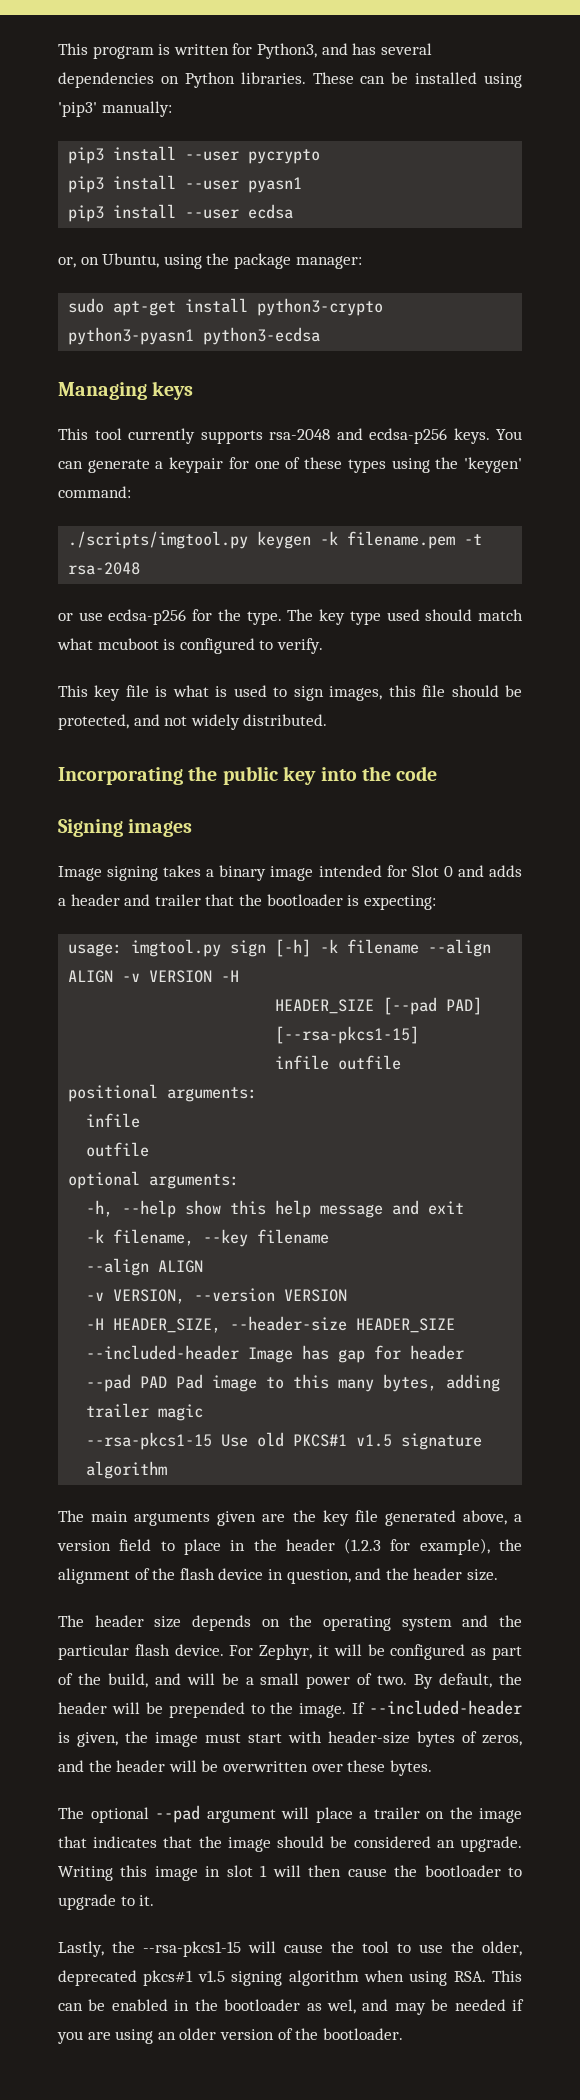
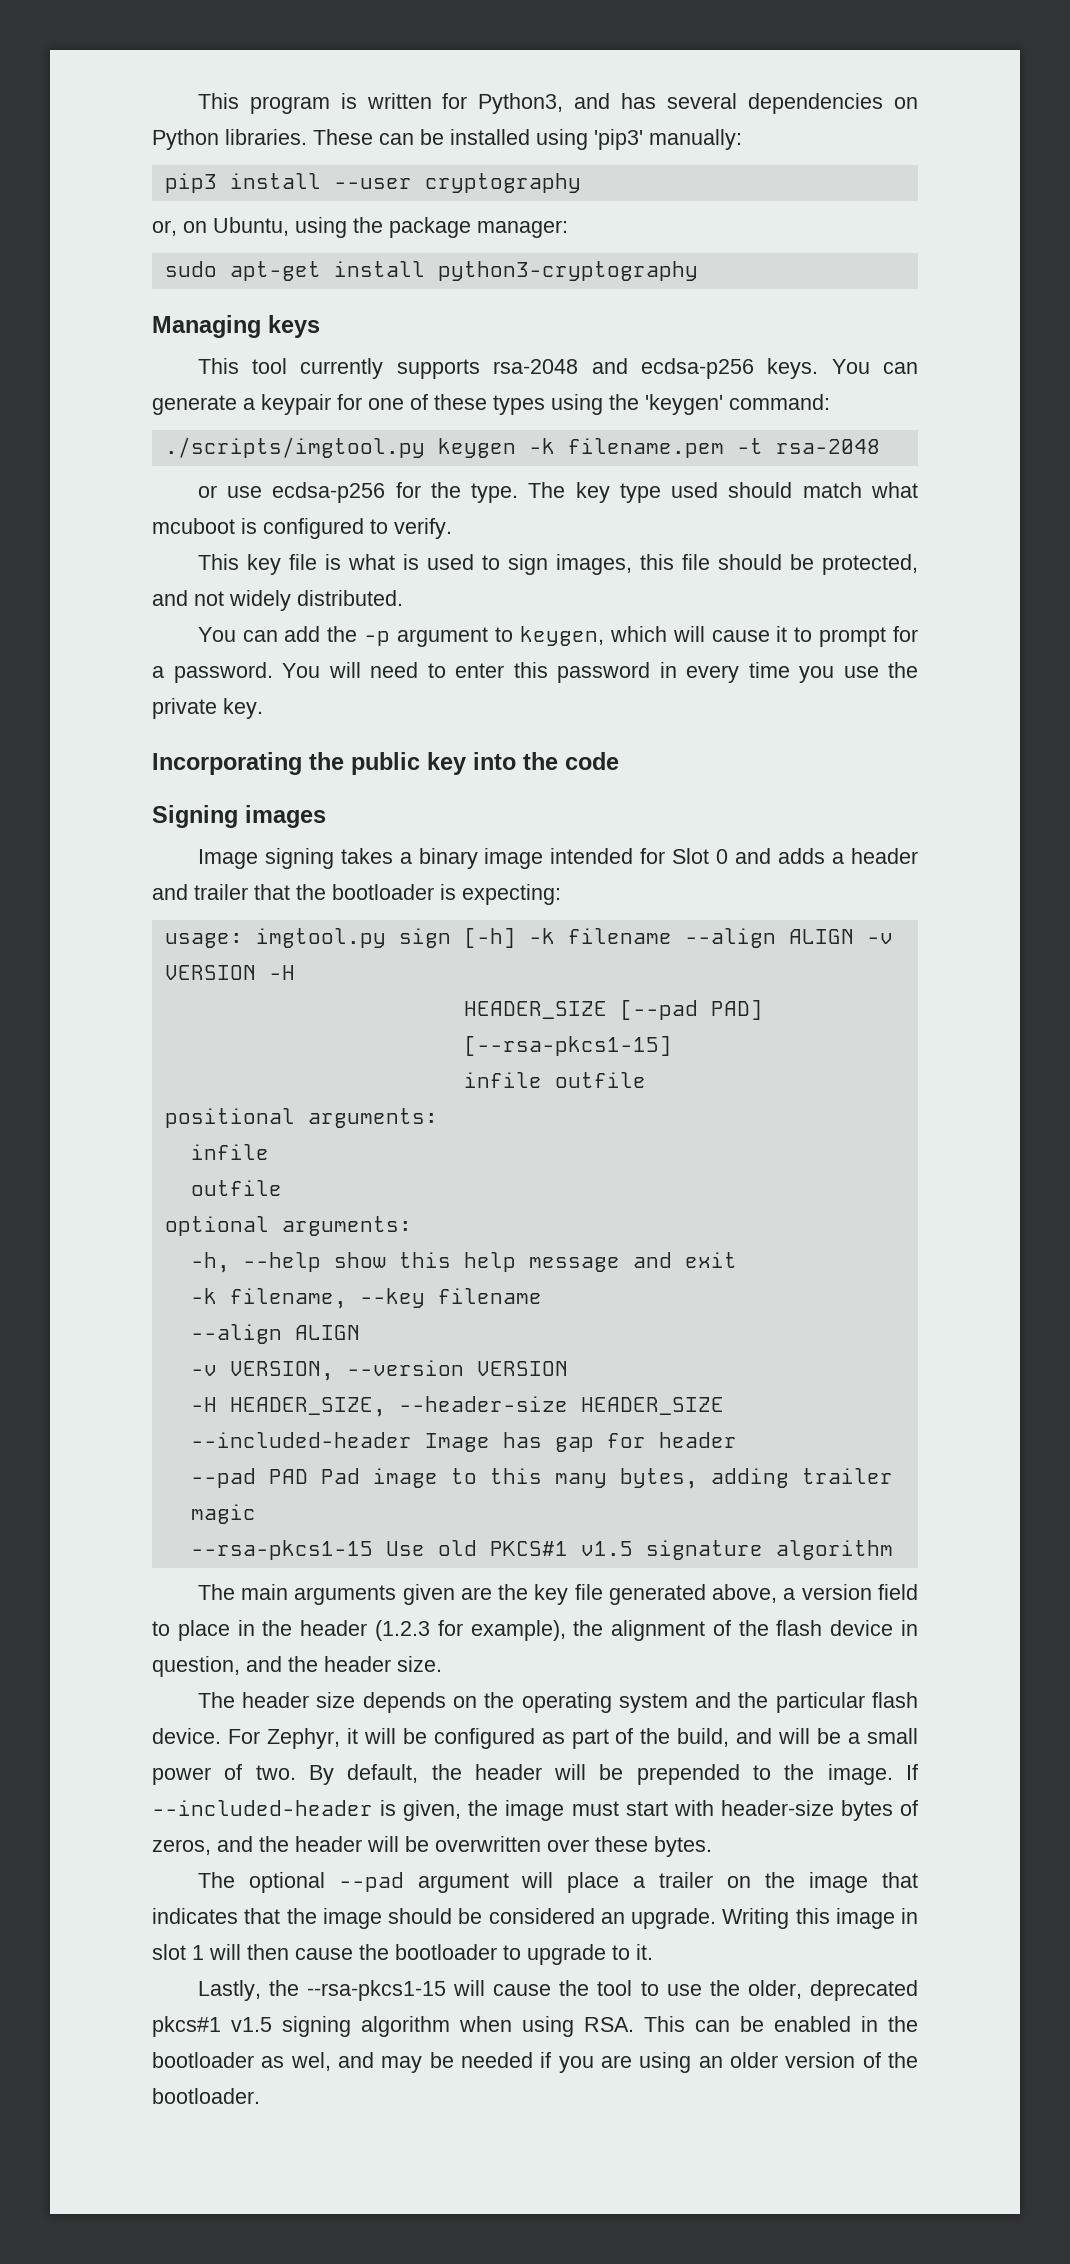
[248,149,321,164] [68,175,303,193] [68,204,294,222] pycrypto // pip3 install --user pyasn1 // pip3 install --user ecdsa -> [424,173,581,193] cryptography
[257,298,384,316] [68,327,321,345] python3-crypto python3-pyasn1 python3-ecdsa -> [437,261,698,281] python3-cryptography
(328, 720) none -> [197,626,918,647] [152,662,918,683] [152,698,263,719] // You can add the -p argument to keygen, which will cause it to prompt for a password. You will need to enter this password in every time you use the private key.

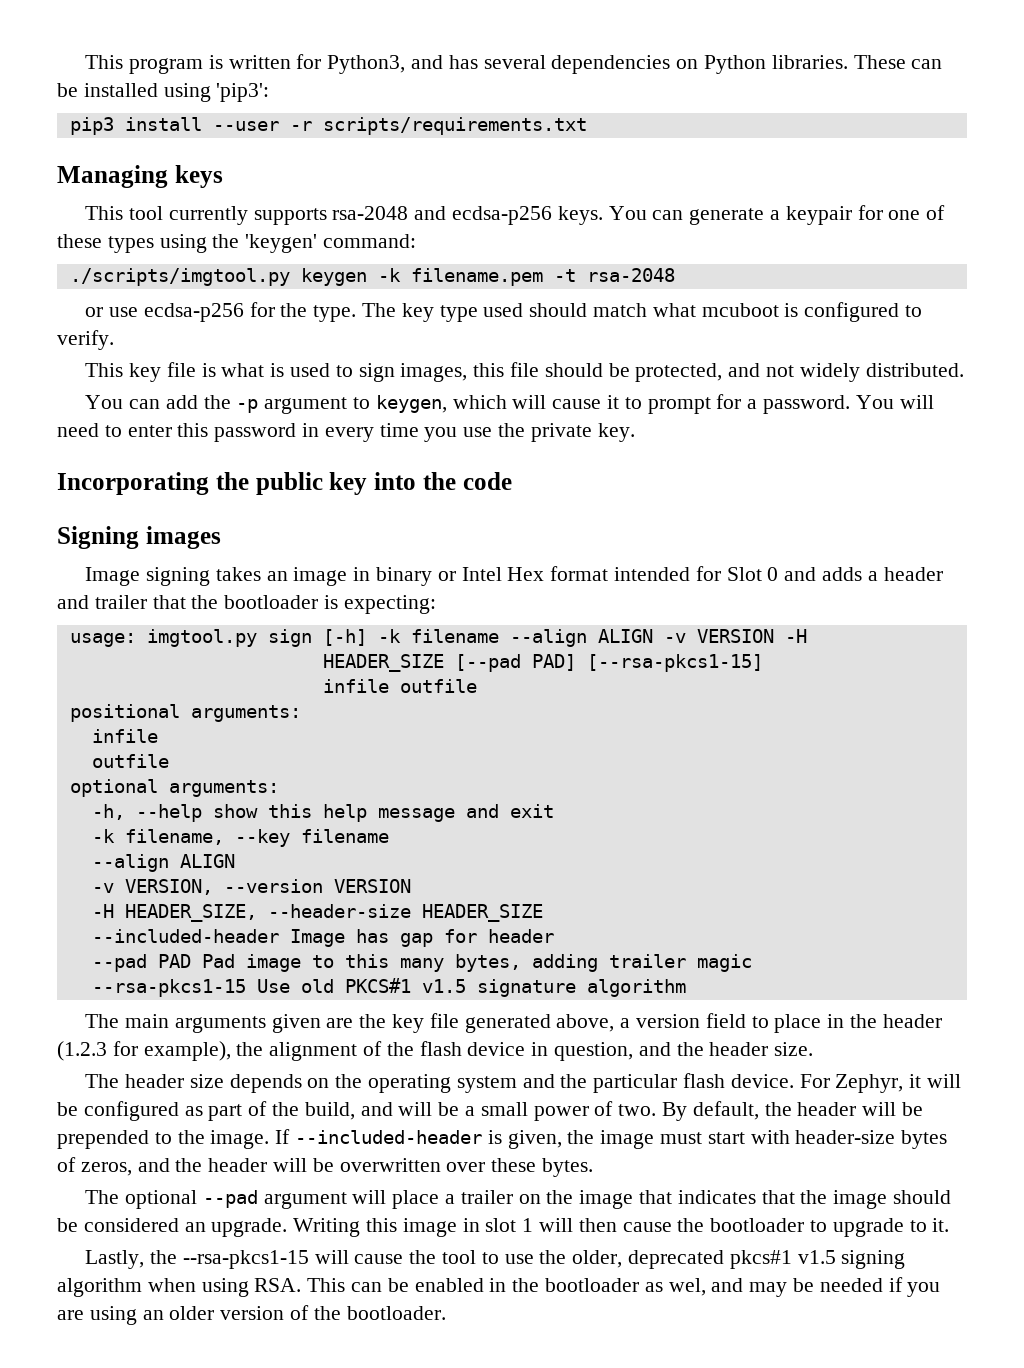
[594,129,742,150] 'pip3' manually: -> [216,83,270,102] 'pip3':
[424,173,581,193] [152,217,568,238] [164,261,698,281] cryptography // or, on Ubuntu, using the package manager: // sudo apt-get install python3-cryptography -> [289,117,587,135] -r scripts/requirements.txt
[399,848,544,869] a binary image -> [266,566,609,586] an image in binary or Intel Hex format

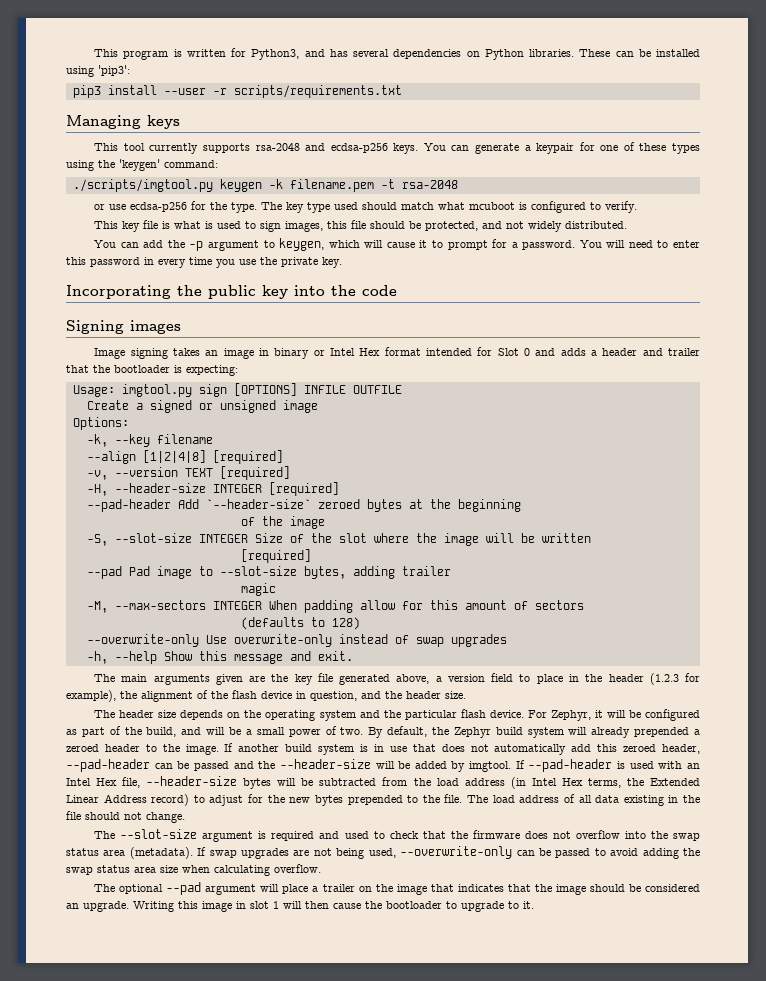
[69,633,136,647] usage: -> [72,385,115,397] Usage:
[322,629,807,647] [322,654,763,672] [322,679,477,693] [69,704,301,722] [91,729,158,743] [91,754,169,768] [69,779,279,797] [91,804,554,822] [91,829,389,847] [91,854,235,872] [91,879,411,895] [91,904,543,922] [91,929,554,947] [91,954,191,972] [-h] -k filename --align ALIGN -v VERSION -H // HEADER_SIZE [--pad PAD] [--rsa-pkcs1-15] // infile outfile // positional arguments: // infile // outfile // optional arguments: // -h, --help show this help message and exit // -k filename, --key filename // --align ALIGN // -v VERSION, --version VERSION // -H HEADER_SIZE, --header-size HEADER_SIZE // --included-header Image has gap for header // --pad PAD -> [233,383,402,396] [86,400,318,413] [72,417,129,430] [86,434,213,447] [86,450,283,464] [86,466,290,480] [86,482,339,496] [86,499,521,512] [240,516,325,529] [86,533,591,546] [240,549,311,563] [86,566,122,579] [OPTIONS] INFILE OUTFILE // Create a signed or unsigned image // Options: // -k, --key filename // --align [1|2|4|8] [required] // -v, --version TEXT [required] // -H, --header-size INTEGER [required] // --pad-header Add `--header-size` zeroed bytes at the beginning // of the image // -S, --slot-size INTEGER Size of the slot where the image will be written // [required] // --pad
[344,954,444,972] this many -> [219,566,297,576] --slot-size
(686, 961) none -> (451, 571) //
[91,978,686,997] --rsa-pkcs1-15 Use old PKCS#1 v1.5 signature algorithm -> [86,600,584,613] [240,617,360,630] [86,634,507,647] [86,651,353,664] -M, --max-sectors INTEGER When padding allow for this amount of sectors // (defaults to 128) // --overwrite-only Use overwrite-only instead of swap upgrades // -h, --help Show this message and exit.
[797,1102,924,1116] [57,1129,948,1149] [57,1157,594,1177] header will be prepended to the image. If --included-header is given, the image must start with header-size bytes of zeros, and the header will be overwritten over these bytes. -> [453,727,701,738] [66,743,701,755] [66,759,700,772] [66,776,700,789] [66,794,700,806] [66,811,185,823] [94,829,700,842] [66,846,700,859] [66,864,321,876] Zephyr build system will already prepended a zeroed header to the image. If another build system is in use that does not automatically add this zeroed header, --pad-header can be passed and the --header-size will be added by imgtool. If --pad-header is used with an Intel Hex file, --header-size bytes will be subtracted from the load address (in Intel Hex terms, the Extended Linear Address record) to adjust for the new bytes prepended to the file. The load address of all data existing in the file should not change. // The --slot-size argument is required and used to check that the firmware does not overflow into the swap status area (metadata). If swap upgrades are not being used, --overwrite-only can be passed to avoid adding the swap status area size when calculating overflow.
[85,1250,906,1269] [57,1277,941,1297] [57,1305,446,1325] // Lastly, the --rsa-pkcs1-15 will cause the tool to use the older, deprecated pkcs#1 v1.5 signing algorithm when using RSA. This can be enabled in the bootloader as wel, and may be needed if you are using an older version of the bootloader. -> (534, 905) none

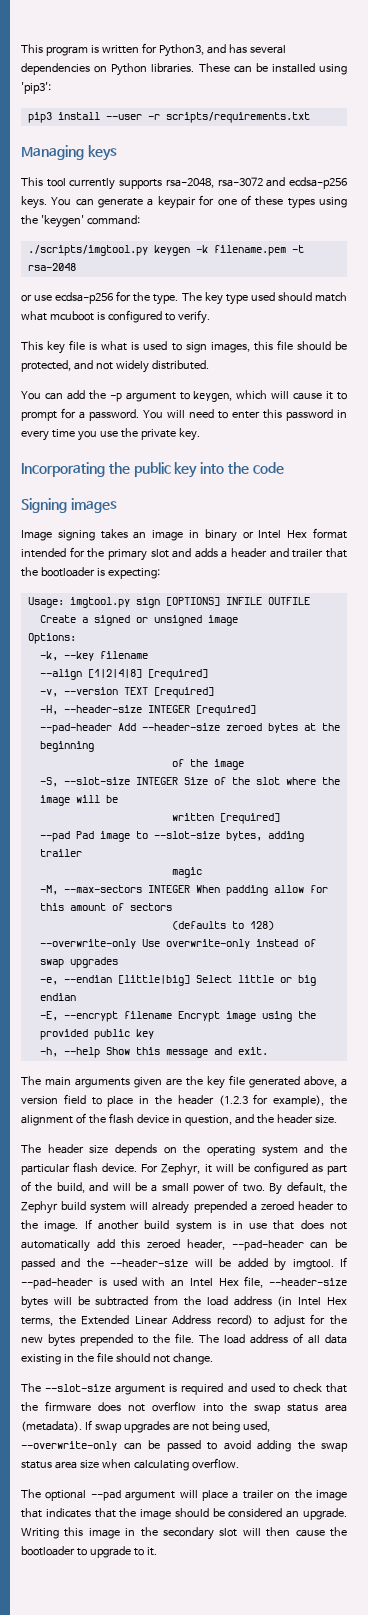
[255,143,300,151] rsa-2048 -> [165,177,263,188] rsa-2048, rsa-3072
[497,348,530,356] Slot 0 -> [87,548,169,561] the primary slot
[205,499,311,509] `--header-size` -> [141,723,220,731] --header-size
[541,533,591,543] written // -> [171,813,214,821] // written
(507, 640) none -> [39,975,316,986] [39,993,76,1001] [39,1011,316,1022] [39,1029,154,1040] // -e, --endian [little|big] Select little or big endian // -E, --encrypt filename Encrypt image using the provided public key
[250,901,279,909] slot 1 -> [140,1527,238,1540] the secondary slot

